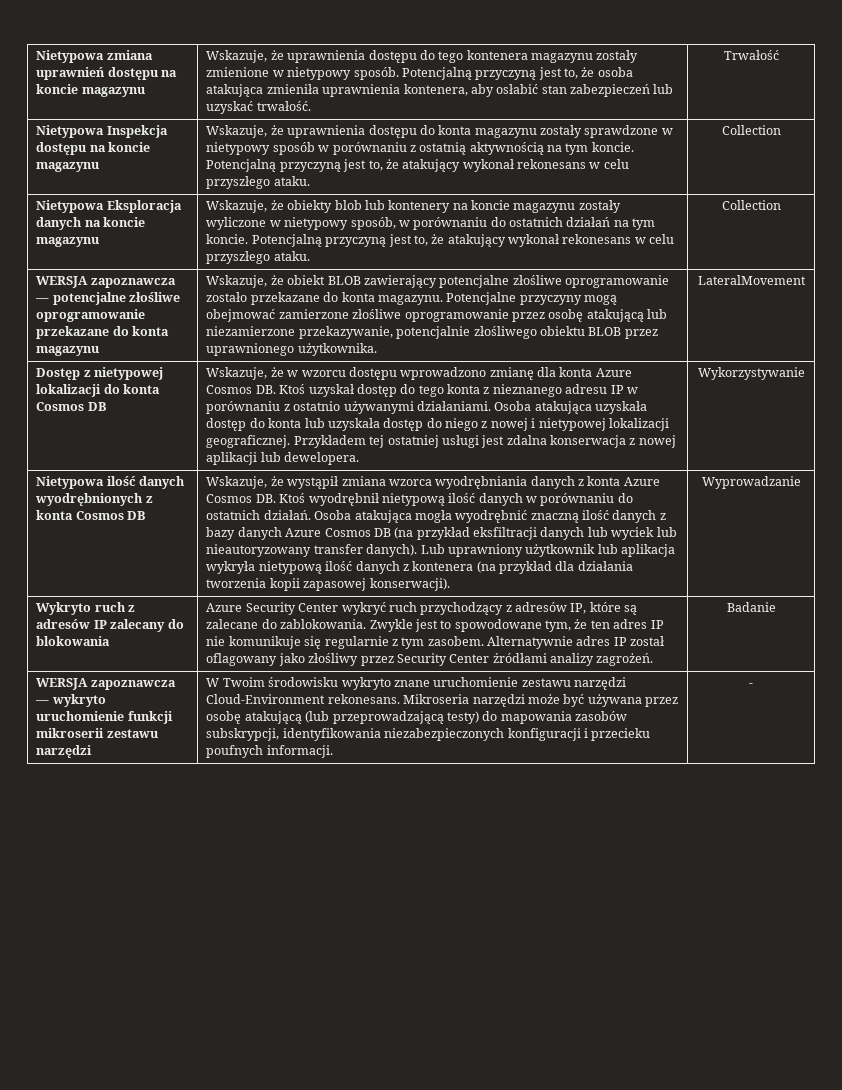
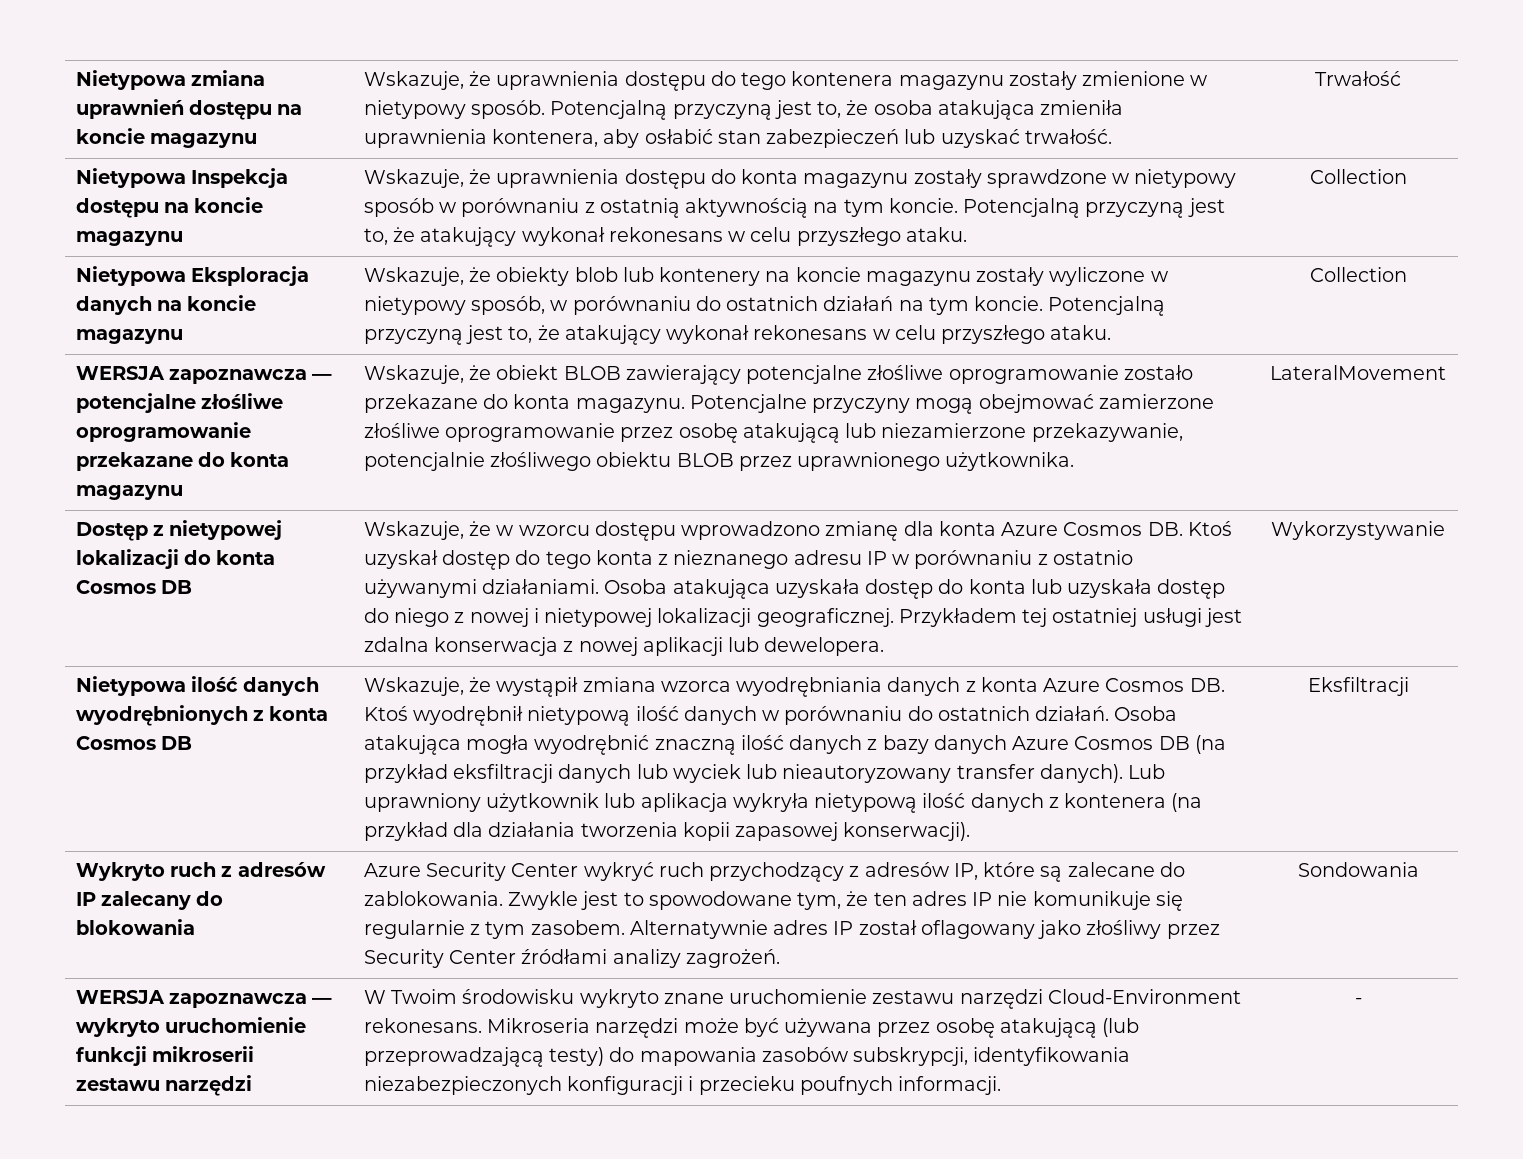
[701,476,801,489] Wyprowadzanie -> [1307,677,1409,696] Eksfiltracji
[726,602,776,612] Badanie -> [1297,862,1419,877] Sondowania

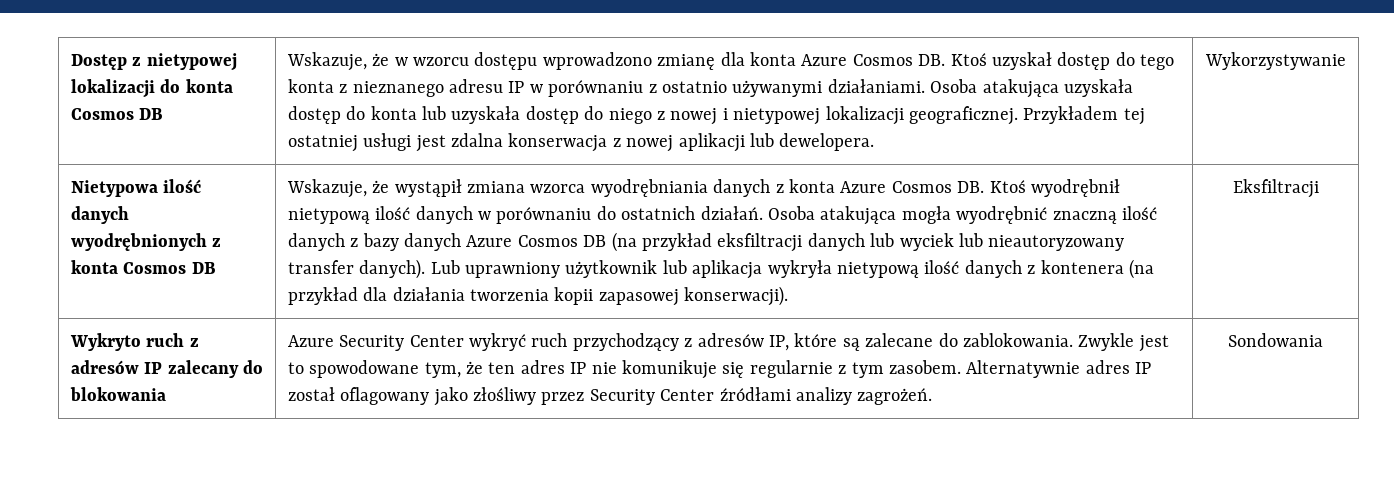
[75,70,266,90] [75,99,303,120] [75,128,258,148] [363,71,1208,91] [363,100,1124,120] [363,129,1112,148] [1315,71,1401,86] [75,168,289,188] [75,197,264,218] [75,231,183,246] [363,169,1237,189] [363,198,1225,218] [363,227,967,247] [1309,169,1407,184] [75,266,310,286] [75,295,257,315] [75,329,183,344] [363,267,1168,286] [363,296,1166,316] [363,325,1112,345] [1309,267,1407,282] [75,366,333,384] [75,393,284,413] [75,422,251,442] [75,452,290,471] [75,485,183,500] [363,365,1193,385] [363,394,1214,414] [363,423,1183,443] [363,452,1075,471] [1270,365,1446,380] Nietypowa zmiana uprawnień dostępu na koncie magazynu | Wskazuje, że uprawnienia dostępu do tego kontenera magazynu zostały zmienione w nietypowy sposób. Potencjalną przyczyną jest to, że osoba atakująca zmieniła uprawnienia kontenera, aby osłabić stan zabezpieczeń lub uzyskać trwałość. | Trwałość // Nietypowa Inspekcja dostępu na koncie magazynu | Wskazuje, że uprawnienia dostępu do konta magazynu zostały sprawdzone w nietypowy sposób w porównaniu z ostatnią aktywnością na tym koncie. Potencjalną przyczyną jest to, że atakujący wykonał rekonesans w celu przyszłego ataku. | Collection // Nietypowa Eksploracja danych na koncie magazynu | Wskazuje, że obiekty blob lub kontenery na koncie magazynu zostały wyliczone w nietypowy sposób, w porównaniu do ostatnich działań na tym koncie. Potencjalną przyczyną jest to, że atakujący wykonał rekonesans w celu przyszłego ataku. | Collection // WERSJA zapoznawcza — potencjalne złośliwe oprogramowanie przekazane do konta magazynu | Wskazuje, że obiekt BLOB zawierający potencjalne złośliwe oprogramowanie zostało przekazane do konta magazynu. Potencjalne przyczyny mogą obejmować zamierzone złośliwe oprogramowanie przez osobę atakującą lub niezamierzone przekazywanie, potencjalnie złośliwego obiektu BLOB przez uprawnionego użytkownika. | LateralMovement // -> (70, 62) none
[75,990,333,1008] [75,1017,307,1037] [75,1046,255,1066] [75,1075,253,1096] [363,989,1241,1009] [363,1018,1140,1038] [363,1047,1131,1067] [363,1076,1002,1095] [1354,998,1362,1004] // WERSJA zapoznawcza — wykryto uruchomienie funkcji mikroserii zestawu narzędzi | W Twoim środowisku wykryto znane uruchomienie zestawu narzędzi Cloud-Environment rekonesans. Mikroseria narzędzi może być używana przez osobę atakującą (lub przeprowadzającą testy) do mapowania zasobów subskrypcji, identyfikowania niezabezpieczonych konfiguracji i przecieku poufnych informacji. | - -> (1323, 340) none

